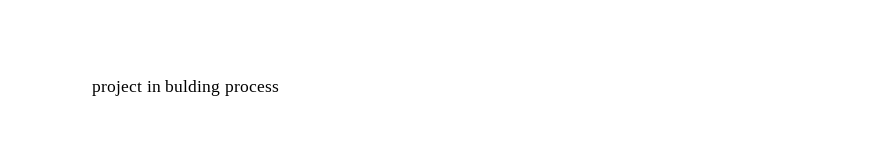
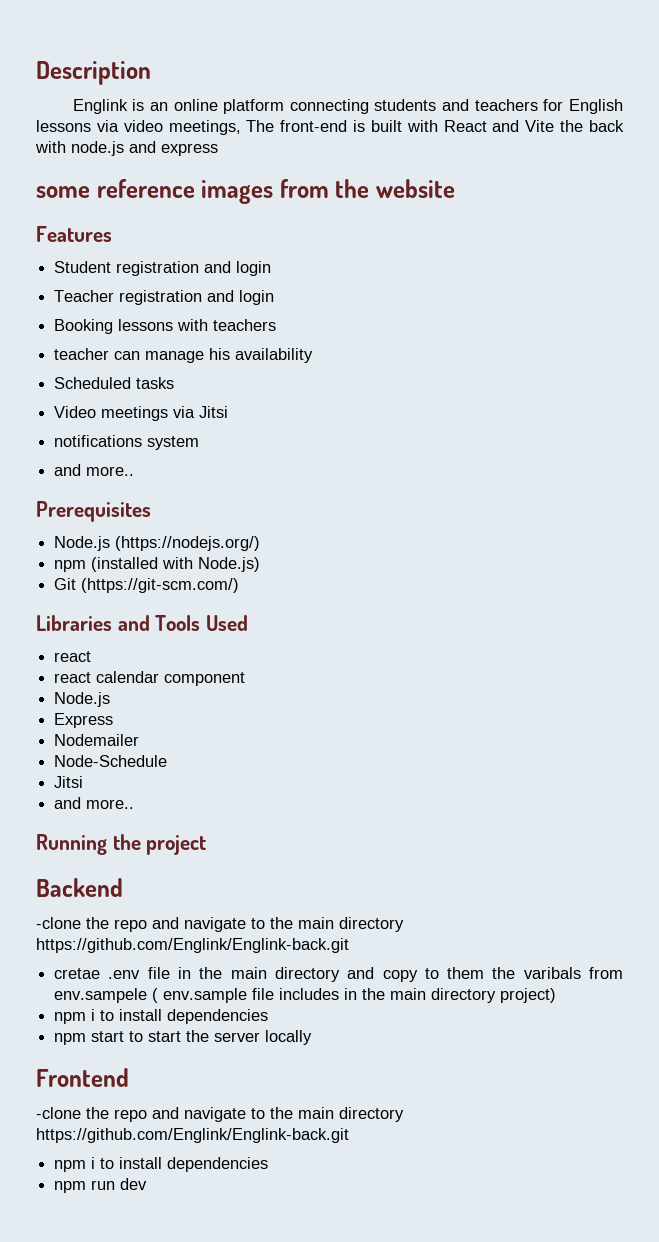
[92,80,280,96] project in bulding process -> [36,61,151,85] [72,99,623,114] [36,120,624,135] [35,141,218,156] [36,179,456,204] [36,226,112,242] [54,261,272,276] [54,290,275,305] [54,319,277,334] [54,348,314,363] [54,377,175,389] [54,406,229,421] [54,435,200,450] [54,464,135,476] [36,501,151,522] [54,536,261,551] [54,557,261,572] [54,578,240,593] [36,615,248,631] [54,651,92,662] [54,671,246,686] [54,692,111,707] [54,713,114,728] [54,734,140,746] [54,755,168,767] [54,776,84,788] [54,797,135,809] [36,834,207,855] [36,878,123,897] [36,917,404,932] [36,938,349,953] [54,967,624,982] [54,988,557,1003] [54,1009,269,1024] [54,1030,313,1045] [36,1068,129,1087] [36,1107,404,1122] [36,1128,349,1143] [54,1157,269,1172] [54,1178,148,1193] Description // Englink is an online platform connecting students and teachers for English lessons via video meetings, The front-end is built with React and Vite the back with node.js and express // some reference images from the website // Features // Student registration and login // Teacher registration and login // Booking lessons with teachers // teacher can manage his availability // Scheduled tasks // Video meetings via Jitsi // notifications system // and more.. // Prerequisites // Node.js (https://nodejs.org/) // npm (installed with Node.js) // Git (https://git-scm.com/) // Libraries and Tools Used // react // react calendar component // Node.js // Express // Nodemailer // Node-Schedule // Jitsi // and more.. // Running the project // Backend // -clone the repo and navigate to the main directory https://github.com/Englink/Englink-back.git // cretae .env file in the main directory and copy to them the varibals from env.sampele ( env.sample file includes in the main directory project) // npm i to install dependencies // npm start to start the server locally // Frontend // -clone the repo and navigate to the main directory https://github.com/Englink/Englink-back.git // npm i to install dependencies // npm run dev

